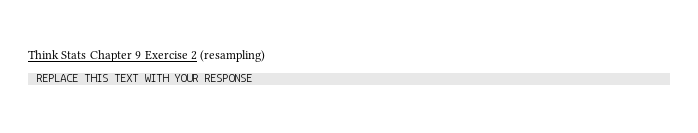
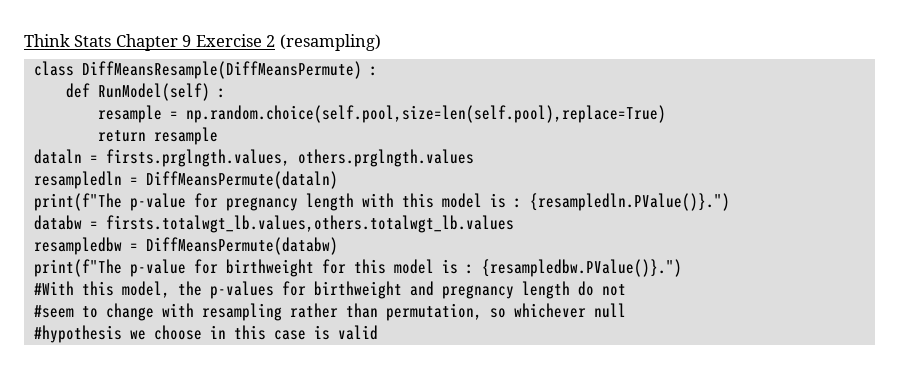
[35,74,252,82] REPLACE THIS TEXT WITH YOUR RESPONSE -> [33,61,378,79] [65,83,226,101] [97,105,666,123] [97,127,218,145] [33,149,474,167] [33,171,338,189] [33,193,730,211] [33,215,514,233] [33,237,338,255] [33,259,682,277] [33,281,626,299] [33,303,626,321] [33,325,378,343] class DiffMeansResample(DiffMeansPermute) : // def RunModel(self) : // resample = np.random.choice(self.pool,size=len(self.pool),replace=True) // return resample // dataln = firsts.prglngth.values, others.prglngth.values // resampledln = DiffMeansPermute(dataln) // print(f"The p-value for pregnancy length with this model is : {resampledln.PValue()}.") // databw = firsts.totalwgt_lb.values,others.totalwgt_lb.values // resampledbw = DiffMeansPermute(databw) // print(f"The p-value for birthweight for this model is : {resampledbw.PValue()}.") // #With this model, the p-values for birthweight and pregnancy length do not // #seem to change with resampling rather than permutation, so whichever null // #hypothesis we choose in this case is valid

